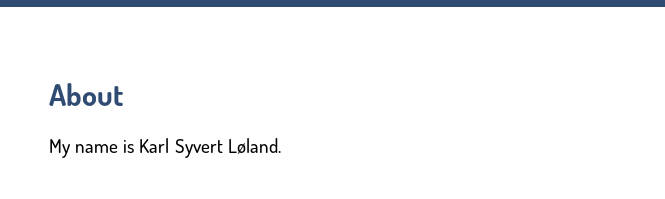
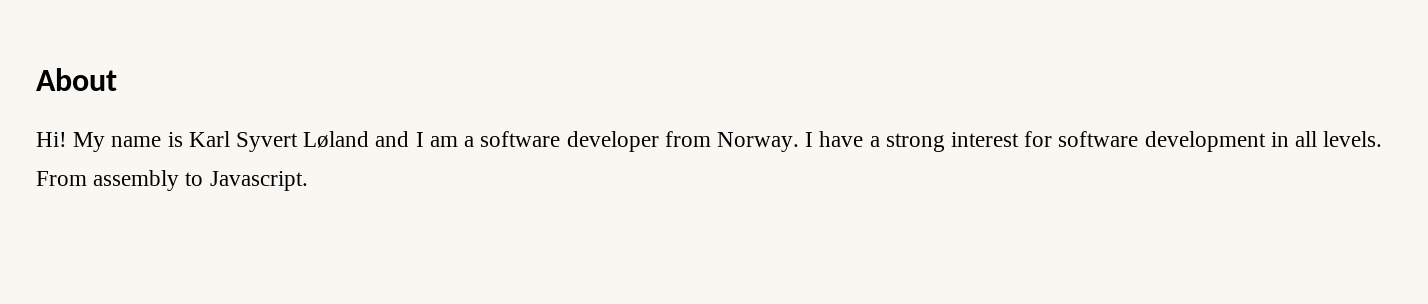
(123, 94) none -> [36,132,67,147] Hi!
[227,138,281,154] Løland. -> [303,131,1383,152] [36,170,308,191] Løland and I am a software developer from Norway. I have a strong interest for software development in all levels. From assembly to Javascript.

